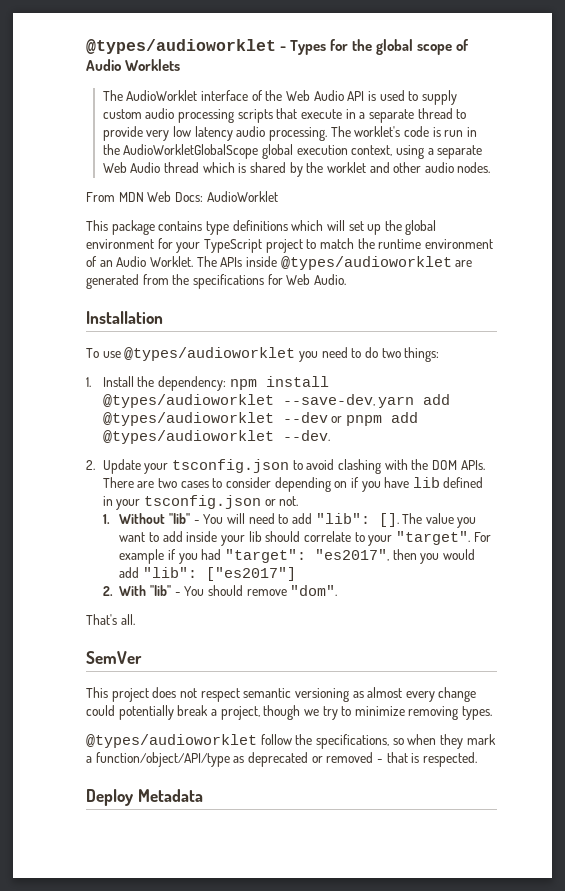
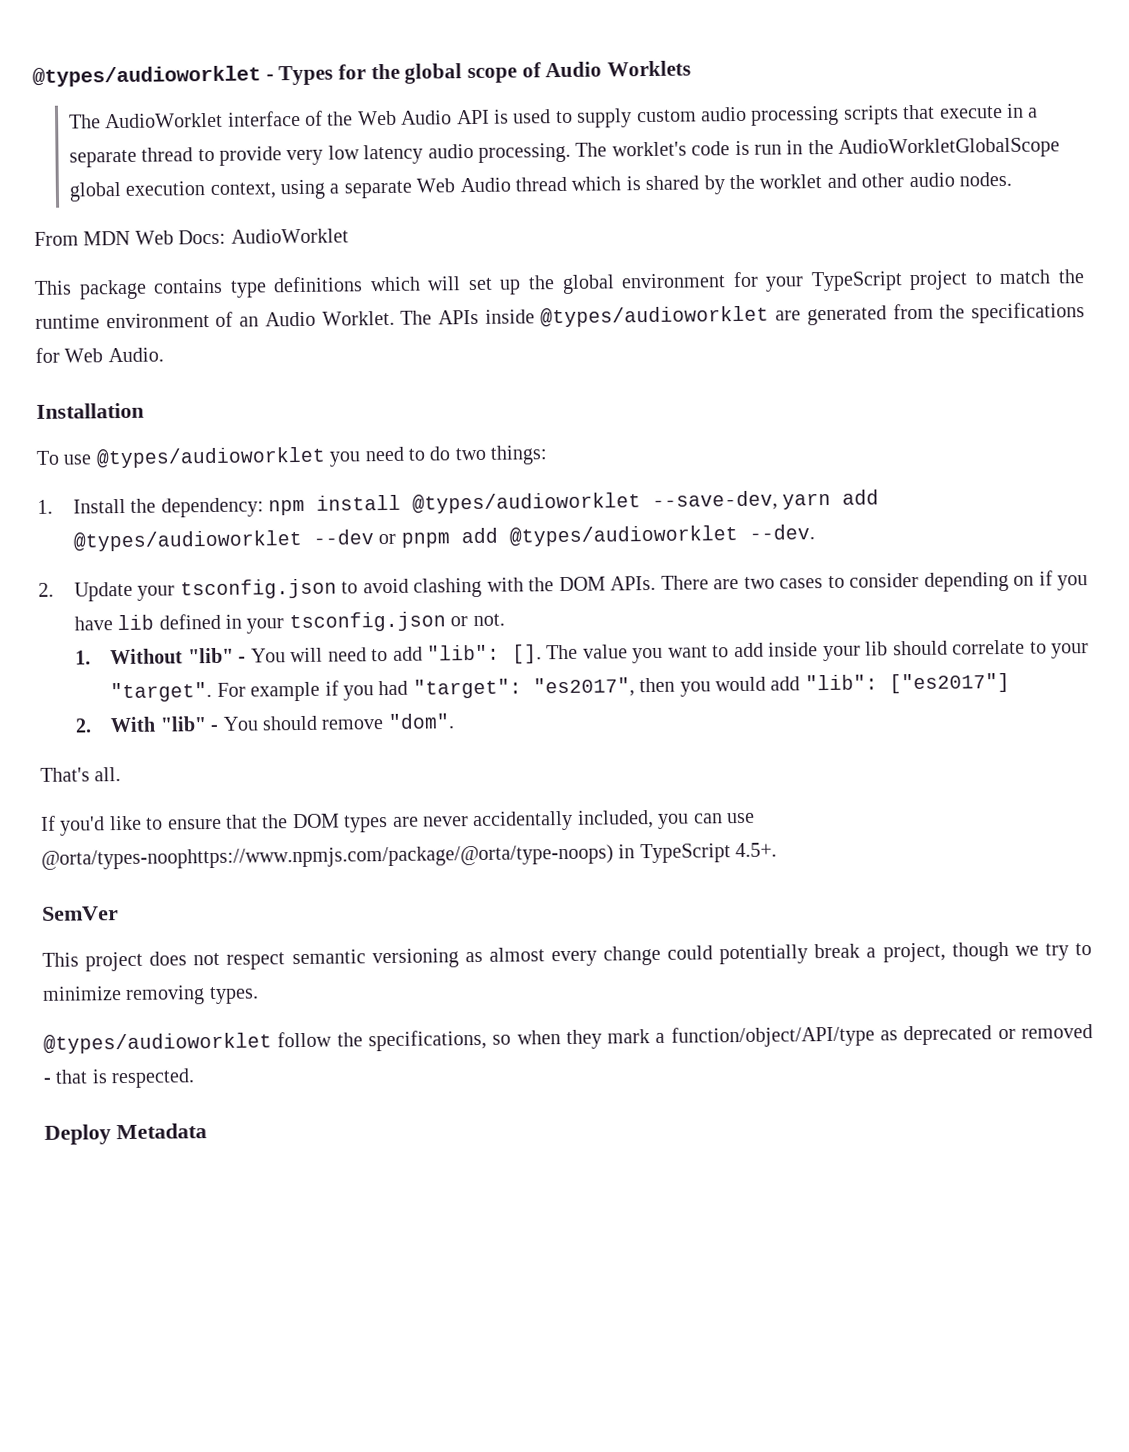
(135, 619) none -> [40,810,755,836] [41,842,778,870] // If you'd like to ensure that the DOM types are never accidentally included, you can use @orta/types-noophttps://www.npmjs.com/package/@orta/type-noops) in TypeScript 4.5+.

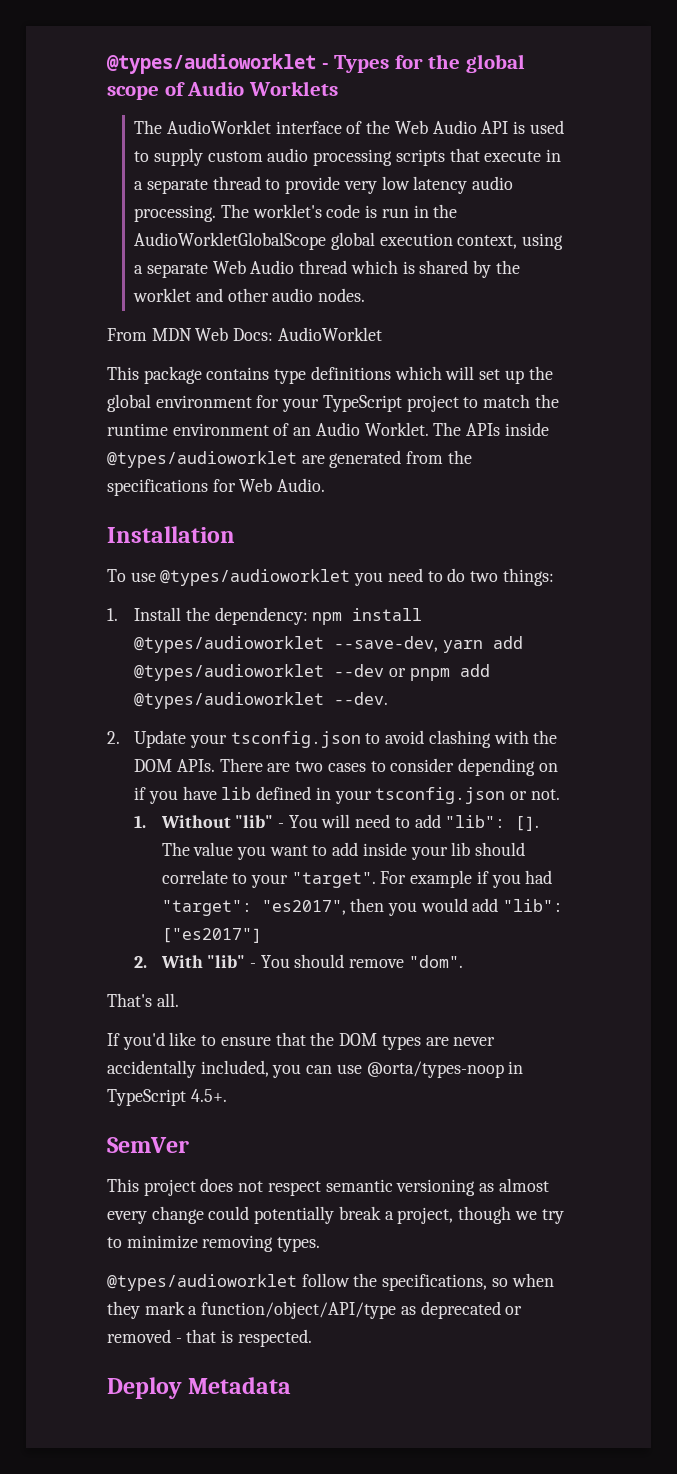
[41,844,614,870] @orta/types-noophttps://www.npmjs.com/package/@orta/type-noops) -> [366,1061,504,1078] @orta/types-noop

